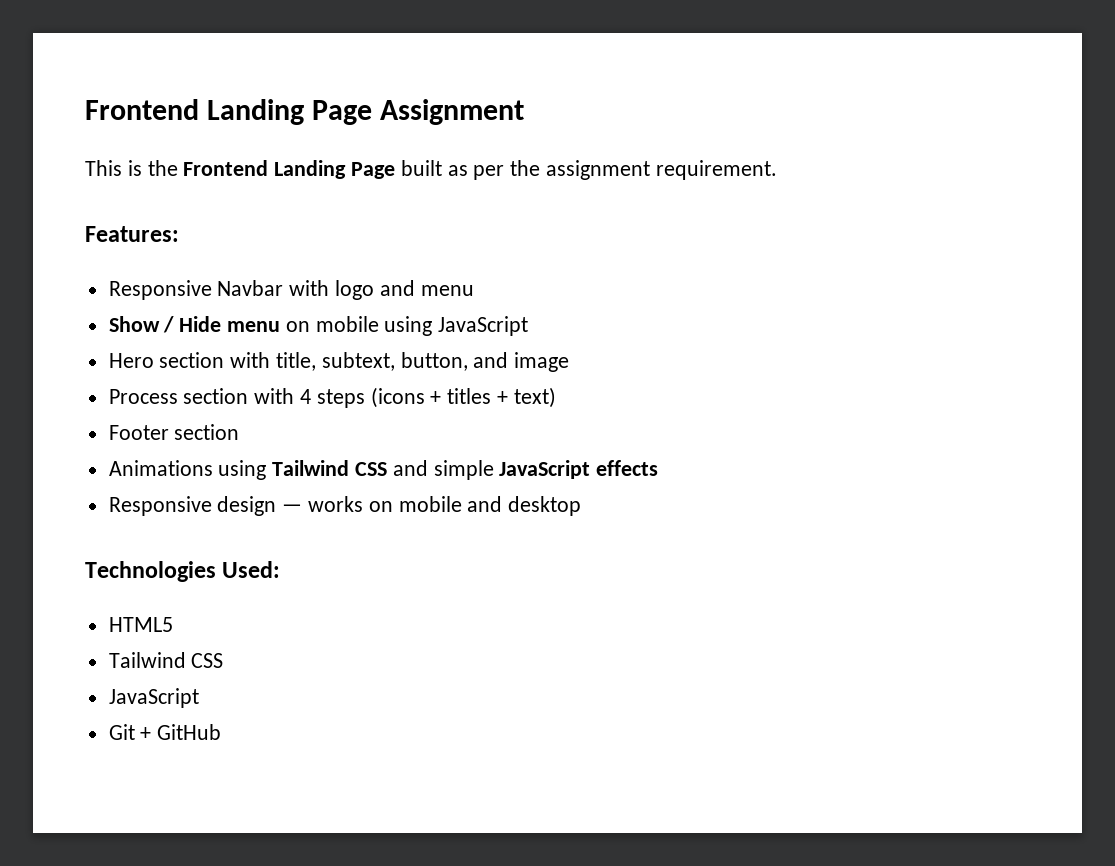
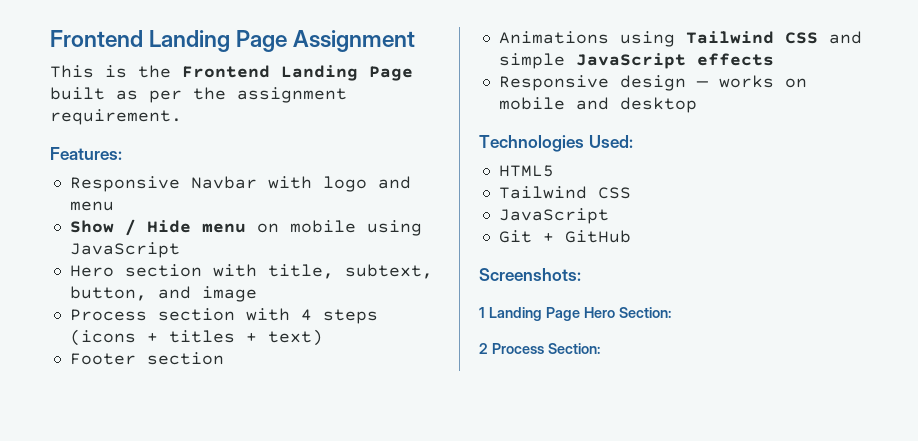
(222, 732) none -> [479,268,581,281] [479,307,671,321] [479,343,600,354] // Screenshots: // 1 Landing Page Hero Section: // 2 Process Section:

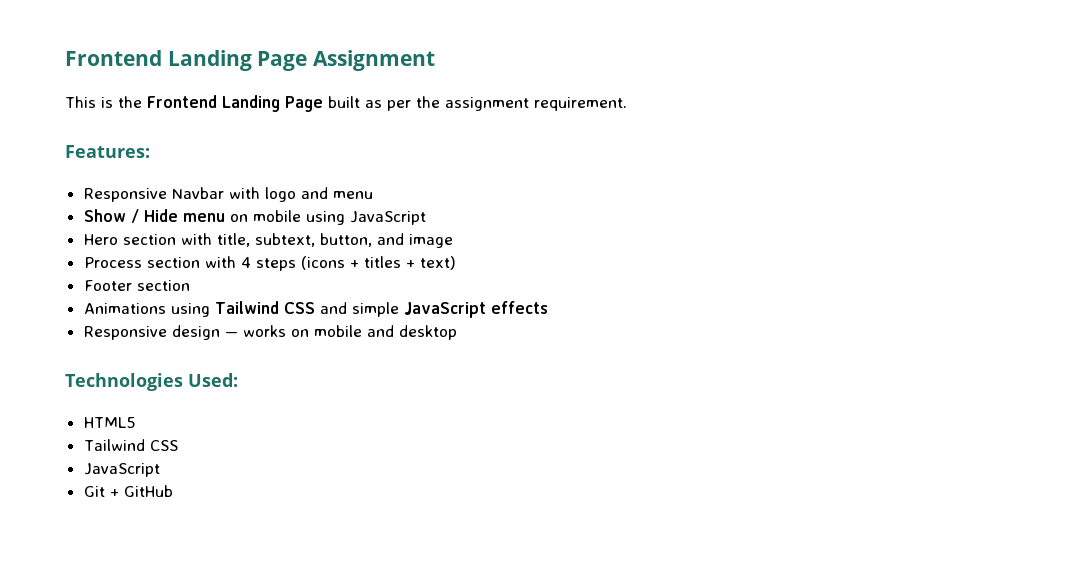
[479,268,581,281] [479,307,671,321] [479,343,600,354] // Screenshots: // 1 Landing Page Hero Section: // 2 Process Section: -> (173, 491) none

